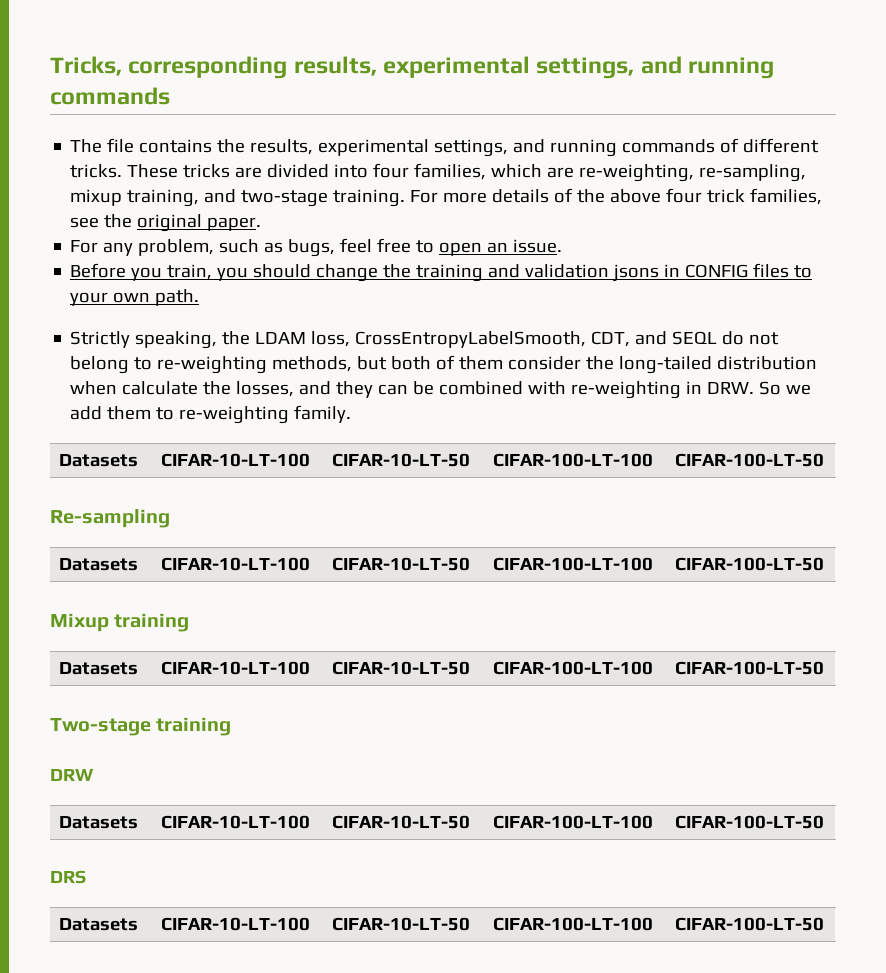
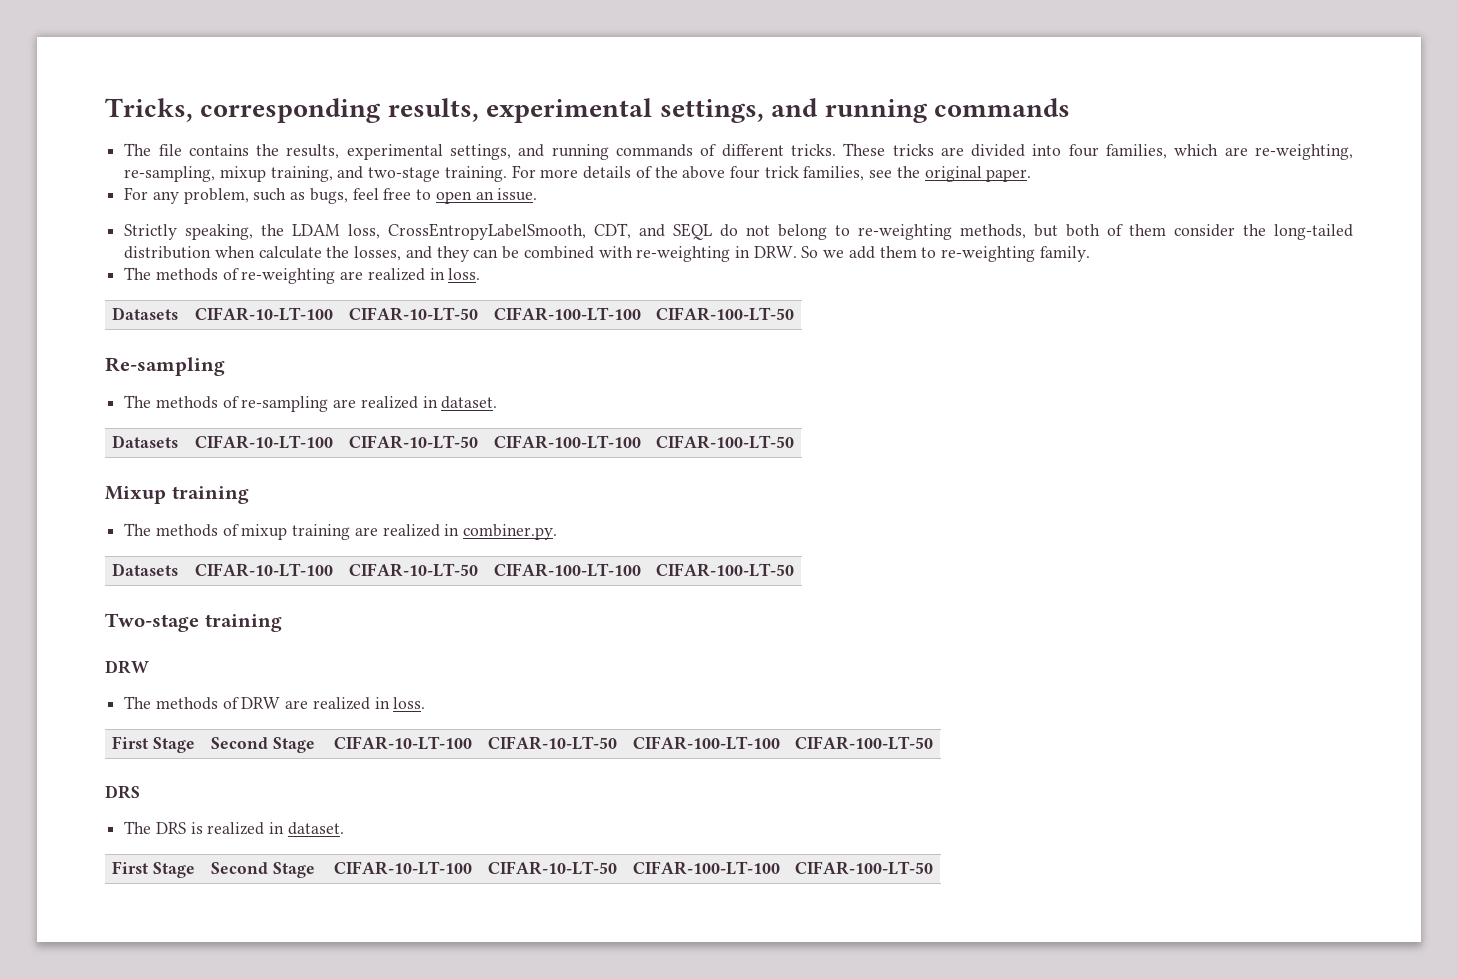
[70,263,813,282] [70,289,200,306] // Before you train, you should change the training and validation jsons in CONFIG files to your own path. -> (538, 194) none
(352, 414) none -> [124,267,481,284] // The methods of re-weighting are realized in loss.
(170, 518) none -> [124,395,498,412] // The methods of re-sampling are realized in dataset.
(190, 622) none -> [124,523,558,540] // The methods of mixup training are realized in combiner.py.
[58,816,138,829] // Datasets -> [124,696,426,710] [112,736,196,753] [211,737,316,753] // The methods of DRW are realized in loss. // First Stage | Second Stage
[58,918,138,931] // Datasets -> [124,821,344,835] [112,861,196,878] [211,862,316,878] // The DRS is realized in dataset. // First Stage | Second Stage

